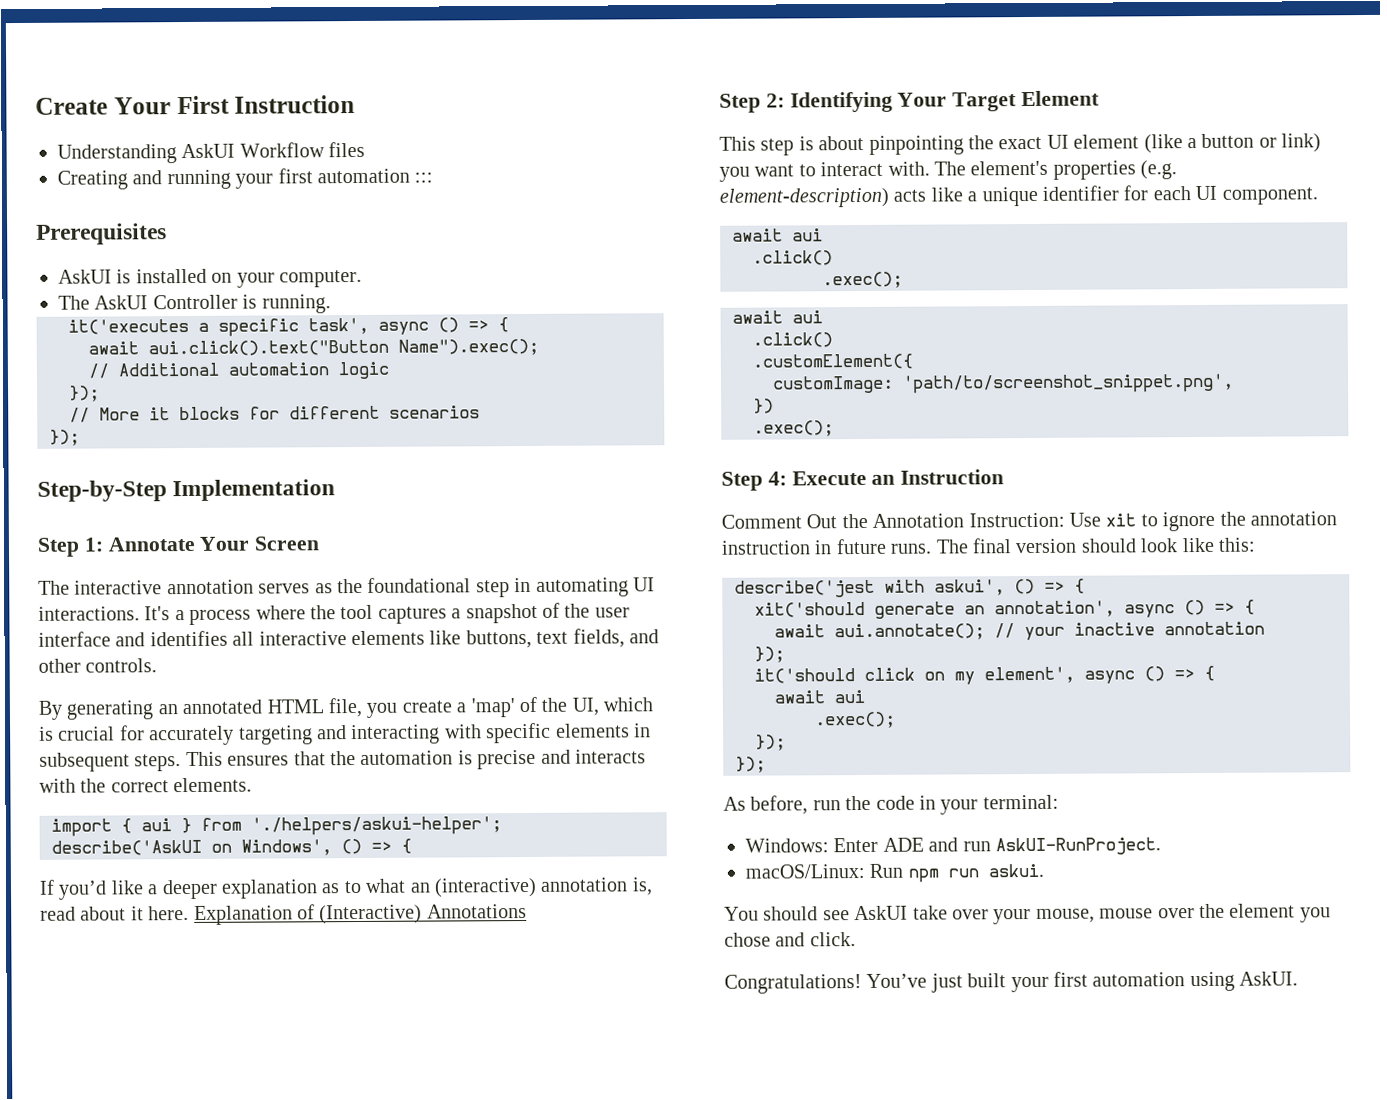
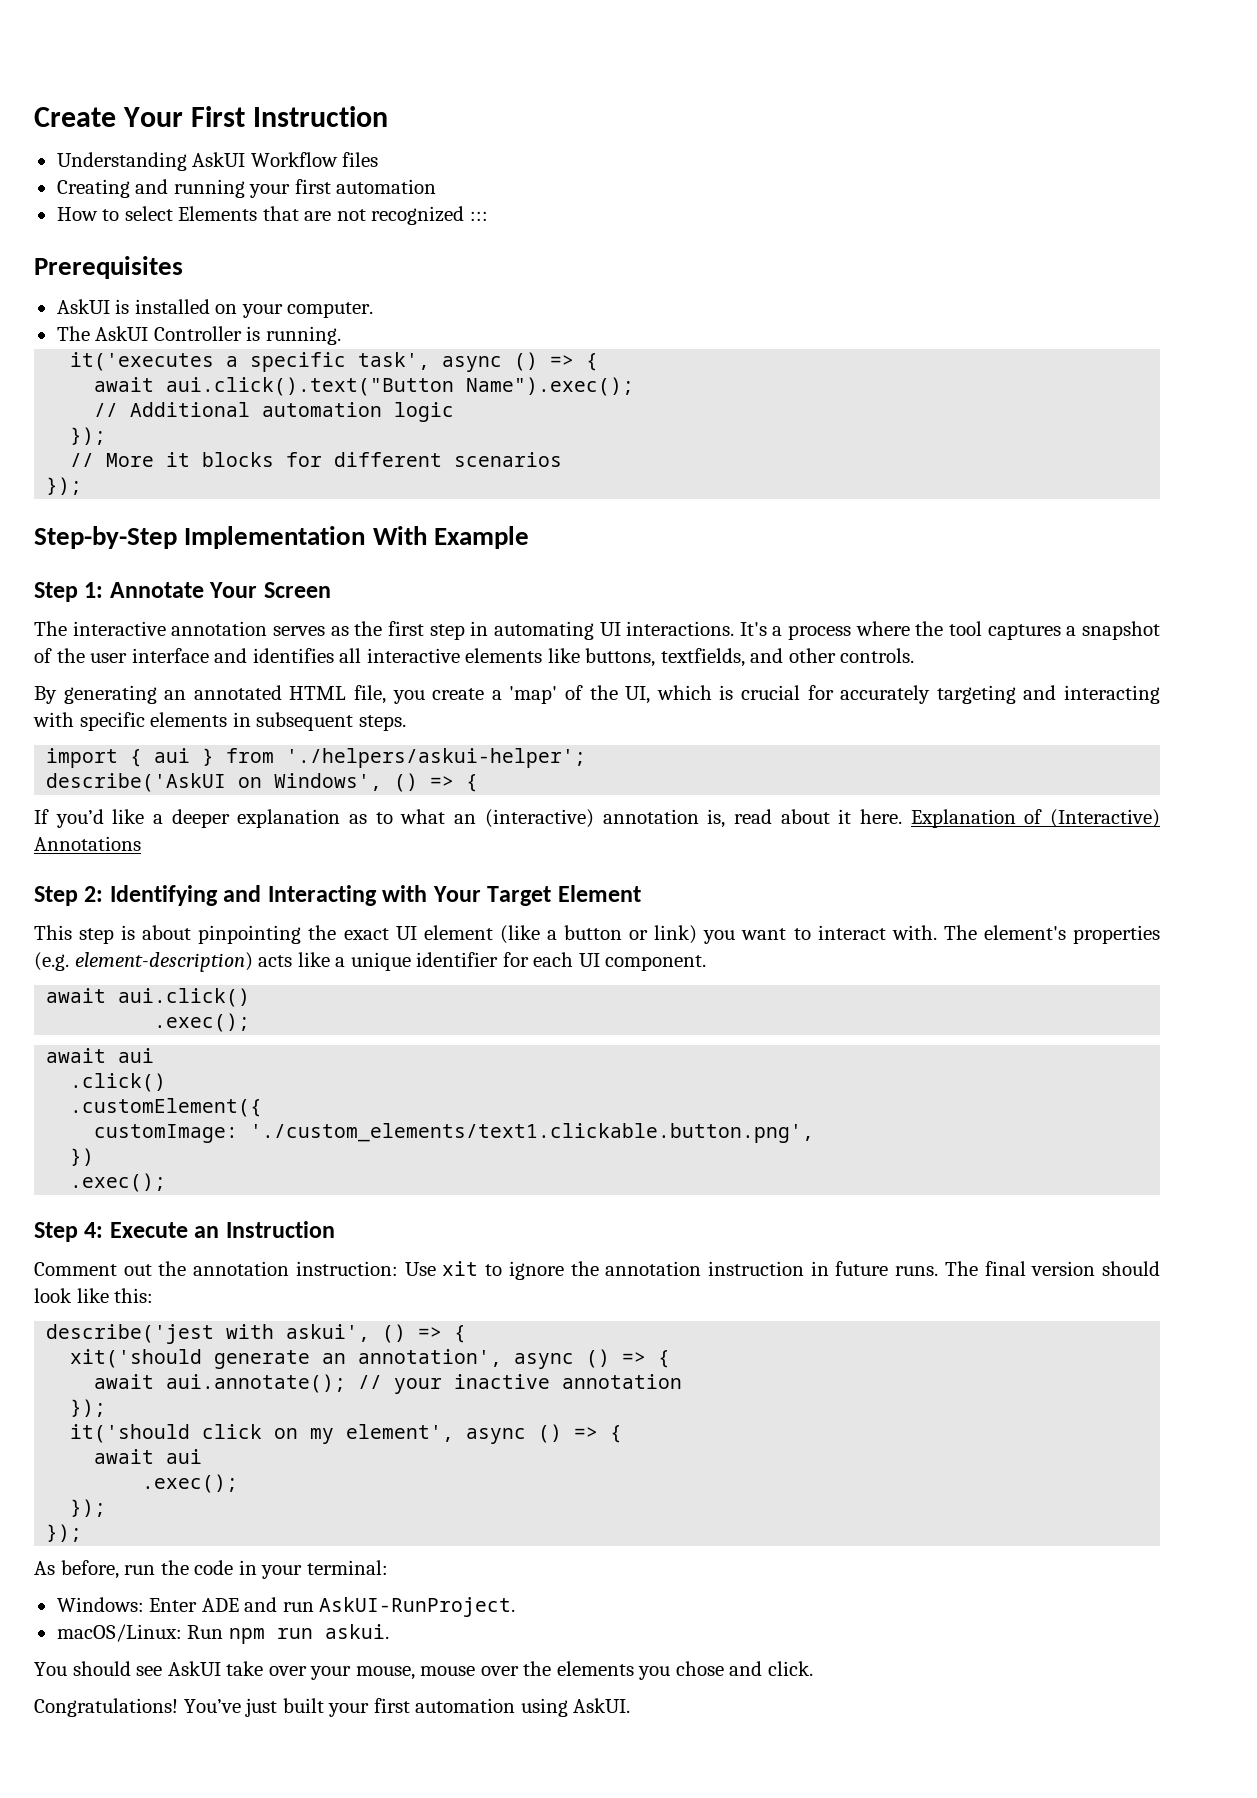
(410, 176) none -> [56,206,465,225] // How to select Elements that are not recognized
(336, 490) none -> [372,526,529,549] With Example
[367,577,472,593] foundational -> [387,621,424,636] first
[536,628,625,648] text fields, -> [660,648,745,667] textfields,
[185,749,646,770] [39,777,253,793] This ensures that the automation is precise and interacts with the correct elements. -> (406, 723) none
(893, 102) none -> [223,885,428,906] and Interacting with
[792,228,823,242] [752,250,833,266] aui // .click() -> [118,988,251,1007] aui.click()
[902,373,1234,394] 'path/to/screenshot_snippet.png', -> [250,1123,815,1143] './custom_elements/text1.clickable.button.png',
[806,512,1065,529] Out the Annotation Instruction: -> [123,1261,398,1276] out the annotation instruction:
[1229,903,1296,918] element -> [556,1661,634,1676] elements

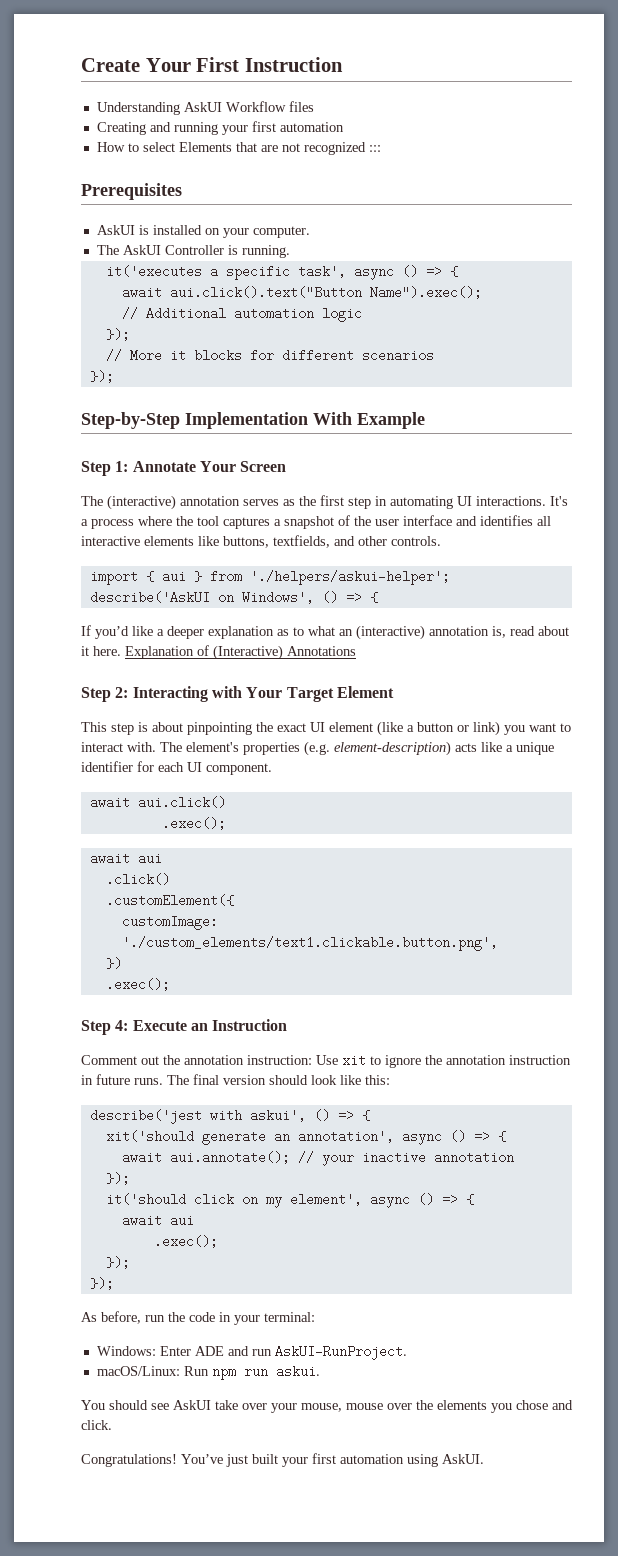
[72,621,166,636] interactive -> [107,495,176,510] (interactive)
[34,685,1161,704] [33,712,406,731] // By generating an annotated HTML file, you create a 'map' of the UI, which is crucial for accurately targeting and interacting with specific elements in subsequent steps. -> (441, 541) none
[109,885,262,906] Identifying and -> (129, 692) none

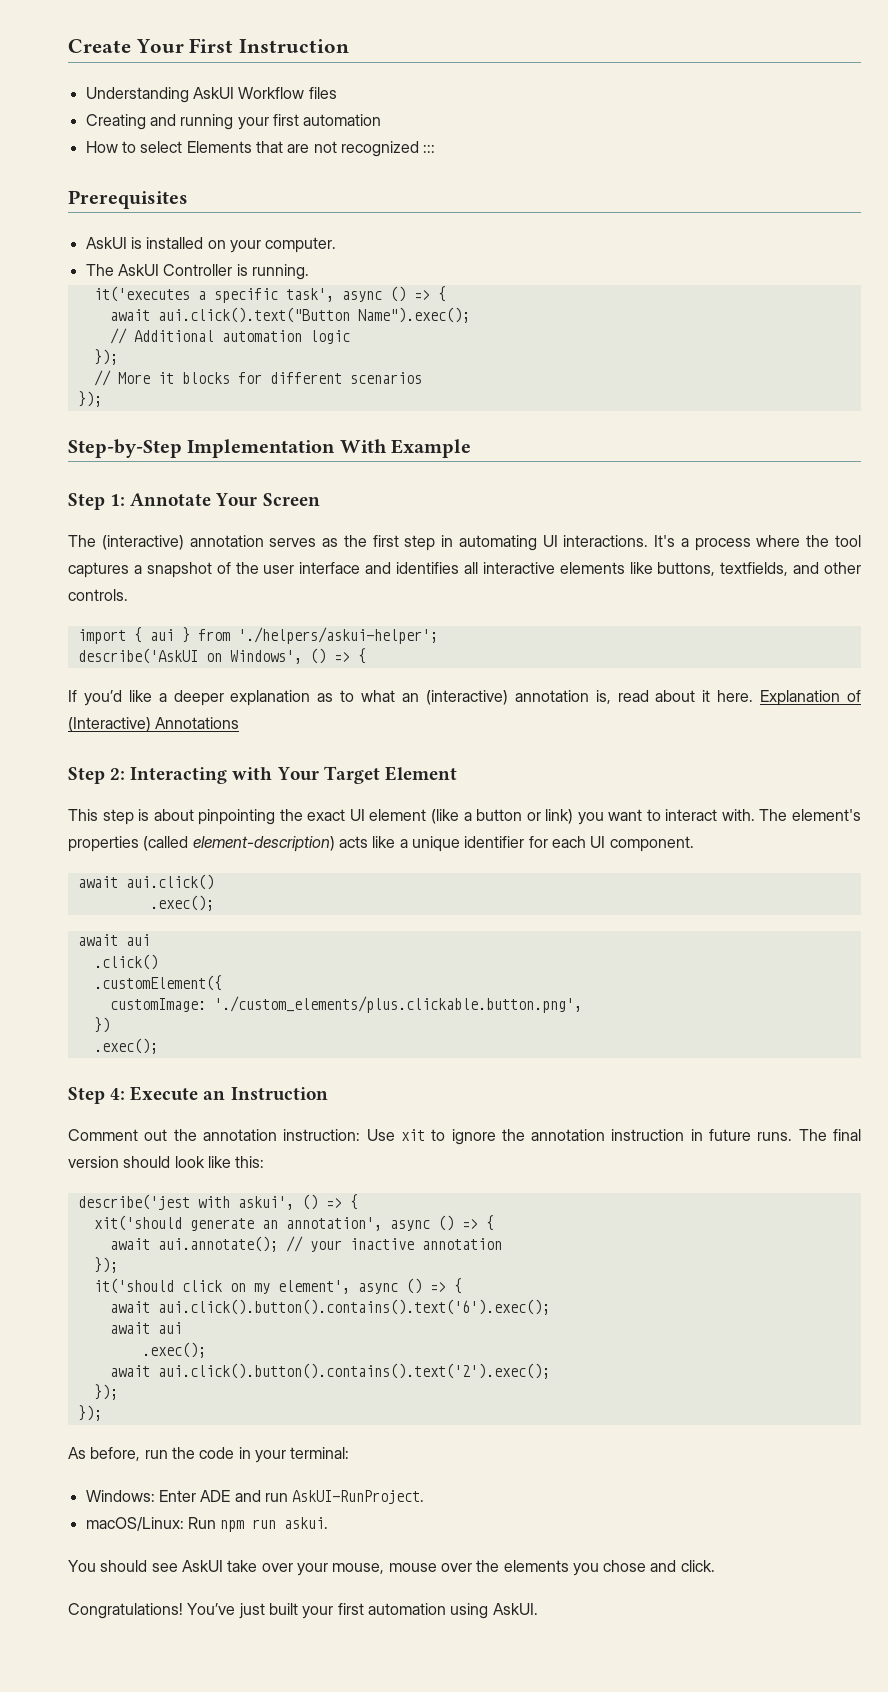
[304,741,330,756] (e.g. -> [143,836,189,851] (called
[121,936,498,951] './custom_elements/text1.clickable.button.png', -> [213,996,582,1013] './custom_elements/plus.clickable.button.png',
(474, 1199) none -> [109,1299,550,1315] // await aui.click().button().contains().text('6').exec();
(218, 1241) none -> [109,1363,550,1379] // await aui.click().button().contains().text('2').exec();

